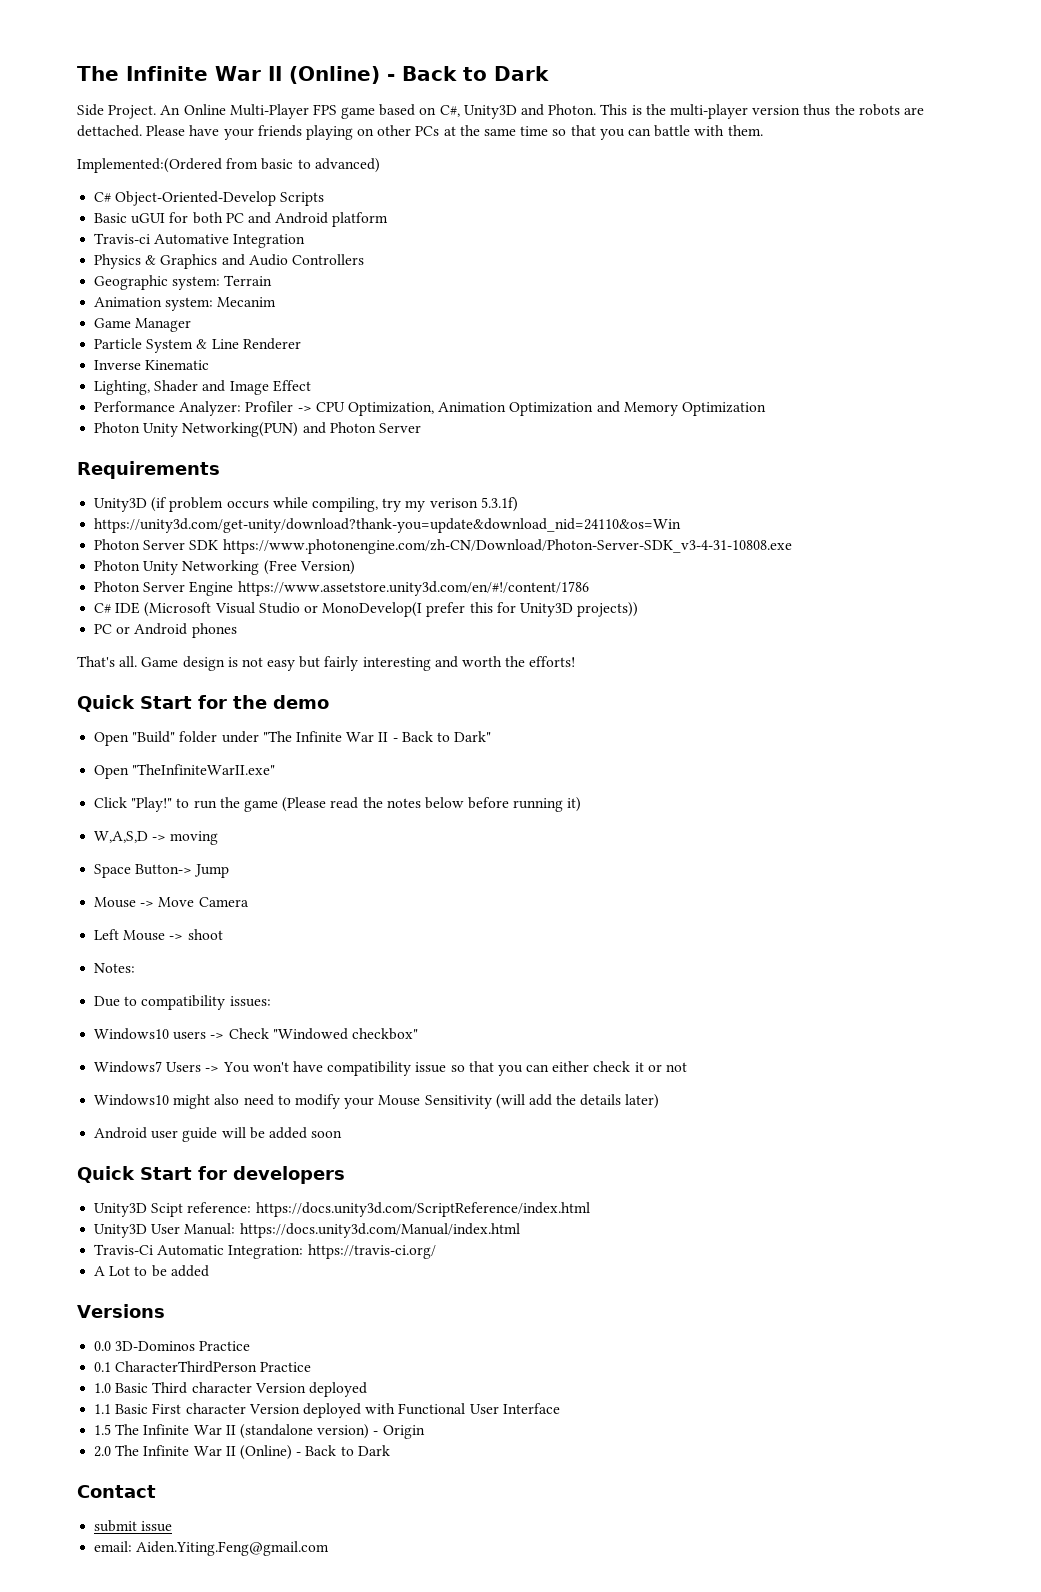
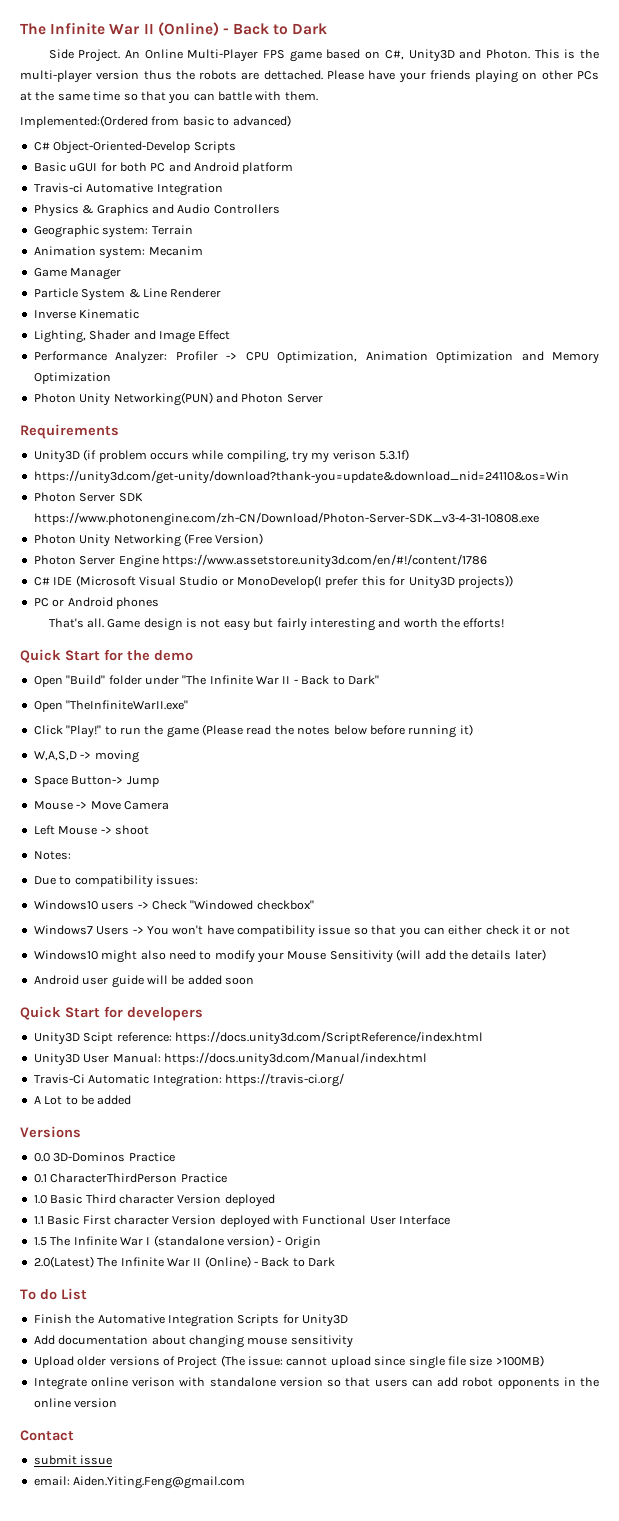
[225,1425,236,1435] II -> [146,1237,151,1245] I
[94,1445,390,1460] 2.0 The Infinite War II (Online) - Back to Dark -> [33,1256,336,1268] [20,1288,87,1300] [33,1314,348,1327] [33,1335,353,1348] [33,1355,544,1369] [33,1377,599,1390] [33,1398,118,1408] 2.0(Latest) The Infinite War II (Online) - Back to Dark // To do List // Finish the Automative Integration Scripts for Unity3D // Add documentation about changing mouse sensitivity // Upload older versions of Project (The issue: cannot upload since single file size >100MB) // Integrate online verison with standalone version so that users can add robot opponents in the online version

